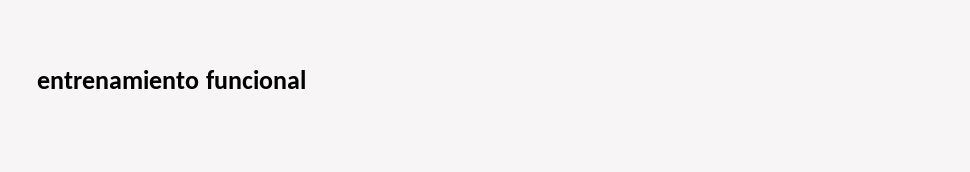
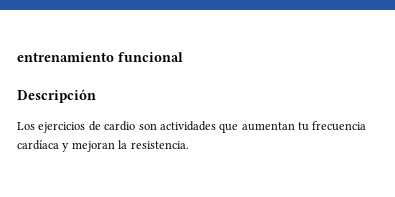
(306, 79) none -> [17,89,96,103] [17,121,367,133] [17,140,189,152] // Descripción // Los ejercicios de cardio son actividades que aumentan tu frecuencia cardíaca y mejoran la resistencia.

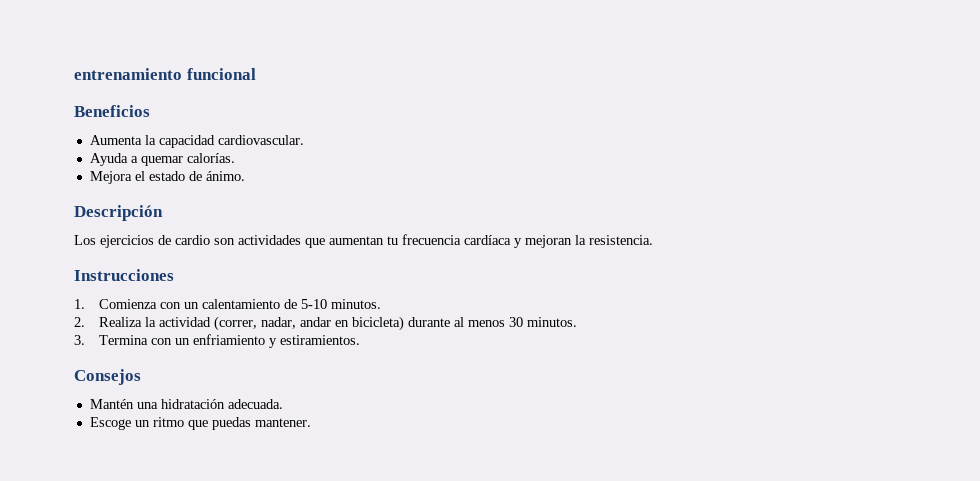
(183, 57) none -> [74,105,150,117] [89,135,304,148] [89,153,235,166] [89,171,245,184] // Beneficios // Aumenta la capacidad cardiovascular. // Ayuda a quemar calorías. // Mejora el estado de ánimo.
(189, 145) none -> [74,269,174,281] [74,299,382,309] [74,316,578,331] [74,334,361,348] [74,369,141,385] [89,399,283,409] [89,417,311,430] // Instrucciones // 1. Comienza con un calentamiento de 5-10 minutos. // 2. Realiza la actividad (correr, nadar, andar en bicicleta) durante al menos 30 minutos. // 3. Termina con un enfriamiento y estiramientos. // Consejos // Mantén una hidratación adecuada. // Escoge un ritmo que puedas mantener.

